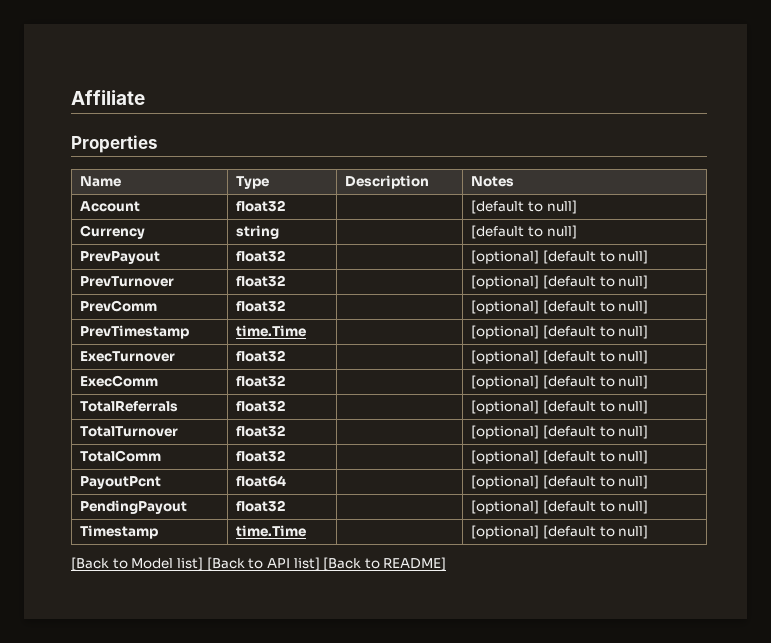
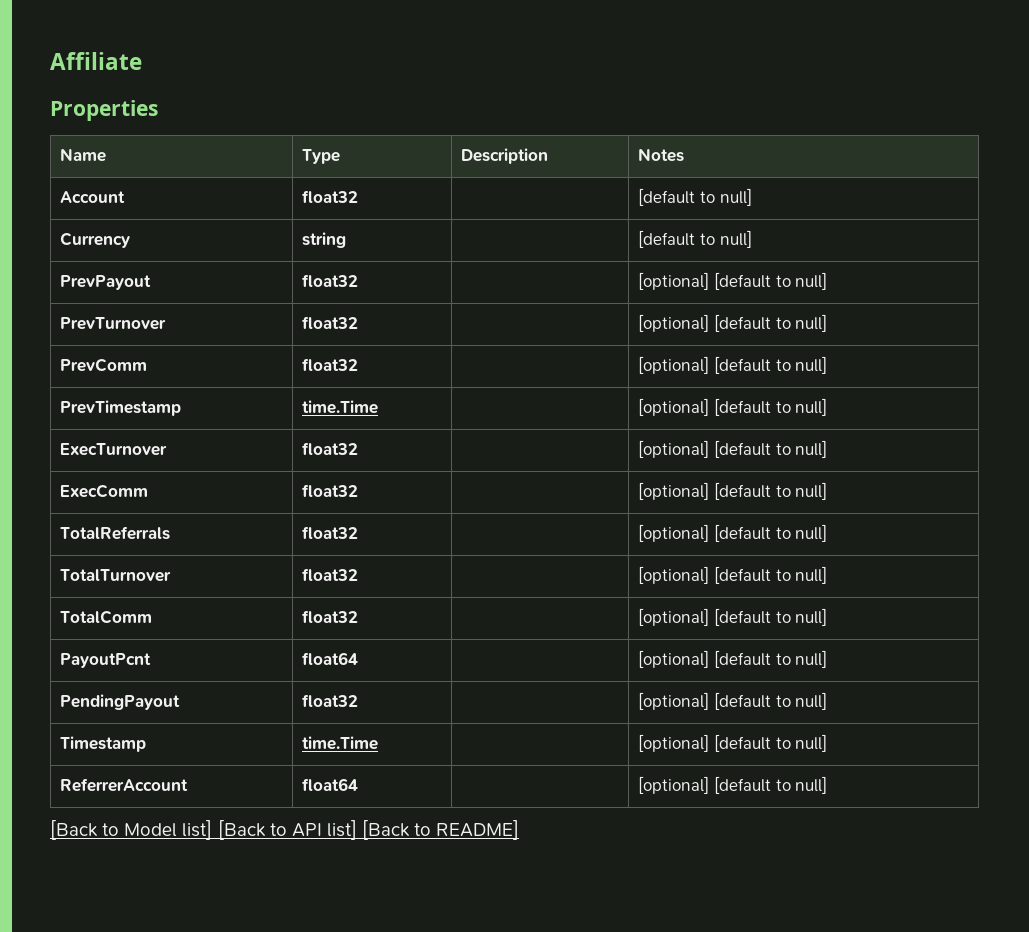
(649, 532) none -> [60,778,189,792] [302,778,359,791] [638,776,828,794] // ReferrerAccount | float64 | | [optional] [default to null]

